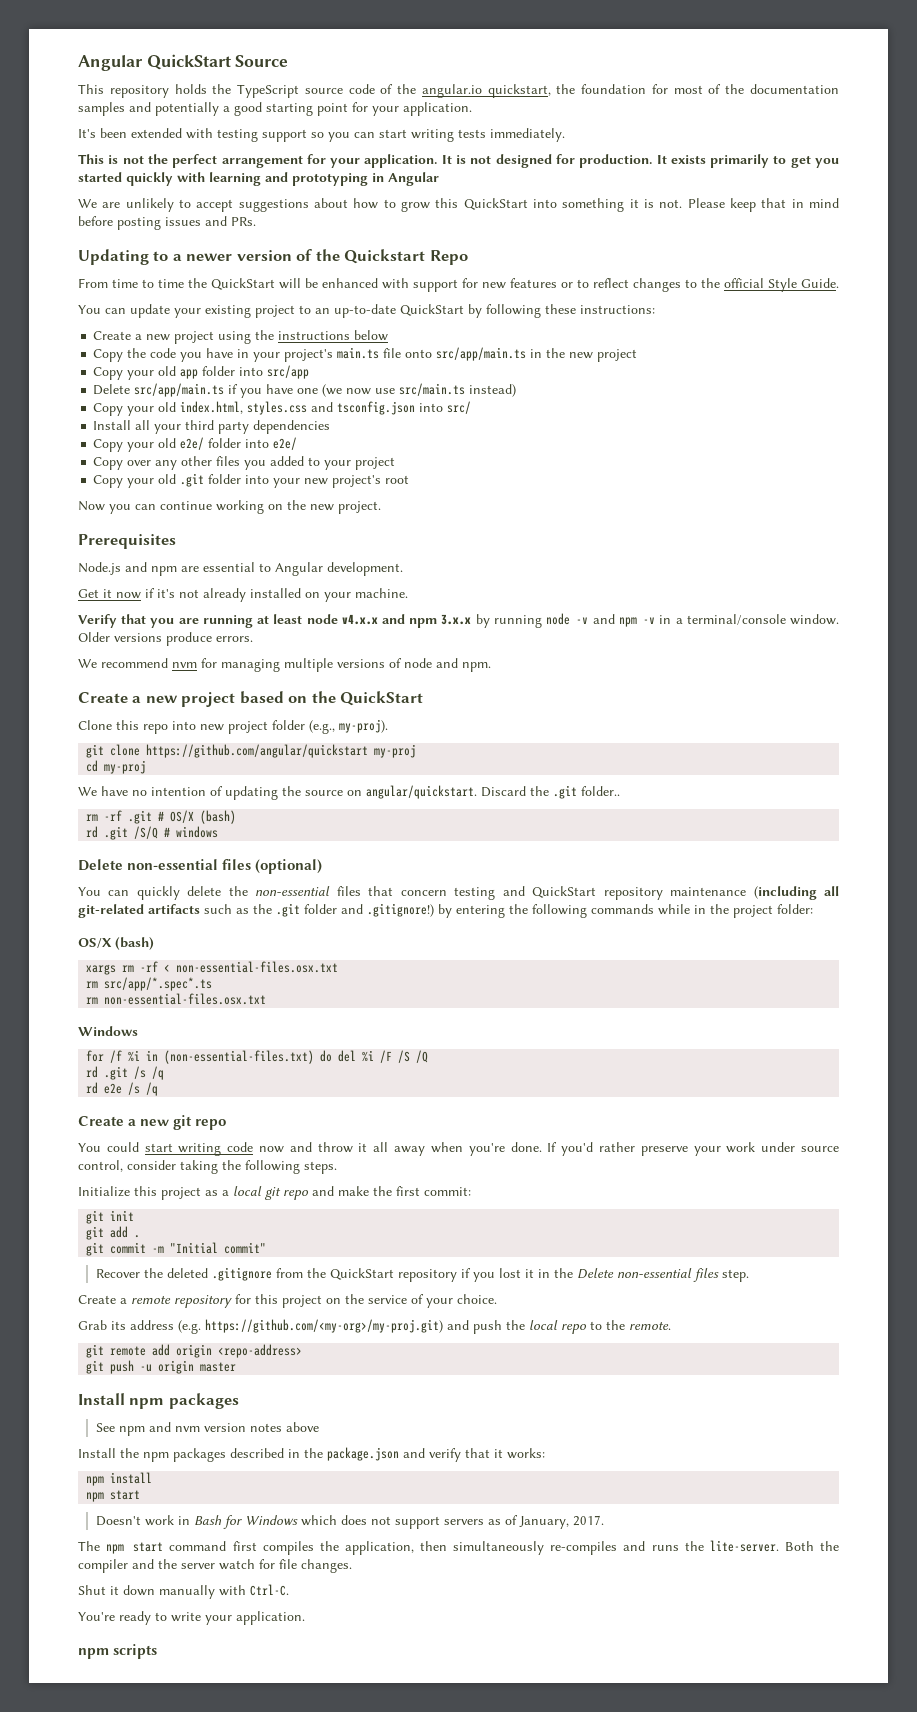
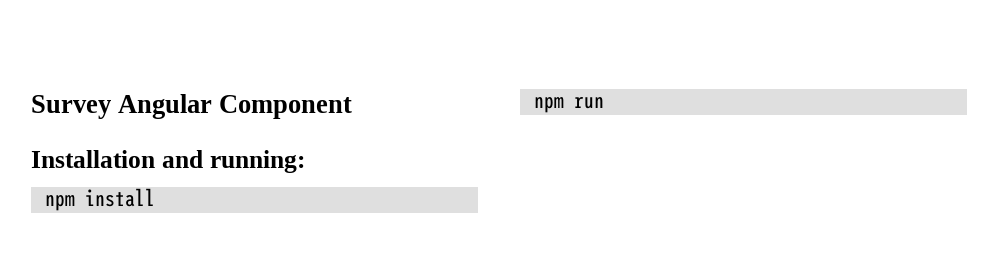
[78,54,289,71] [78,84,839,98] [78,102,472,116] [78,128,565,142] [78,154,839,168] [78,172,439,186] [78,198,840,212] [78,216,256,230] [78,249,468,265] [78,278,839,292] [78,304,655,318] [93,330,389,344] [93,347,638,362] [93,365,310,380] [93,383,517,398] [93,401,472,416] [93,420,331,434] [93,437,298,452] [93,456,396,470] [93,473,410,488] [78,500,381,514] [78,534,176,549] [78,562,403,576] [78,588,408,602] [78,613,840,628] [78,632,253,646] [78,658,491,672] [78,691,424,707] [78,719,388,734] [86,744,417,758] [86,760,147,774] [78,785,620,800] [86,810,237,824] [86,826,219,840] [78,859,323,874] [78,886,839,900] [78,903,813,918] [78,937,154,950] [86,961,339,975] [86,977,213,991] [86,993,267,1005] [78,1026,138,1036] [86,1050,429,1064] [86,1066,165,1080] [86,1082,159,1096] [78,1115,227,1130] [78,1142,840,1156] [78,1160,337,1174] [78,1186,471,1200] [86,1210,135,1224] [86,1226,141,1240] [86,1242,267,1256] [95,1267,749,1282] [78,1294,497,1308] [78,1319,671,1334] [86,1344,303,1358] [86,1360,237,1374] [78,1393,239,1409] [95,1422,319,1436] [78,1447,545,1462] [86,1472,153,1486] [86,1490,141,1502] [95,1515,604,1529] [78,1540,839,1555] [78,1559,352,1573] [78,1584,289,1599] [78,1611,305,1625] [78,1644,158,1659] Angular QuickStart Source // This repository holds the TypeScript source code of the angular.io quickstart, the foundation for most of the documentation samples and potentially a good starting point for your application. // It's been extended with testing support so you can start writing tests immediately. // This is not the perfect arrangement for your application. It is not designed for production. It exists primarily to get you started quickly with learning and prototyping in Angular // We are unlikely to accept suggestions about how to grow this QuickStart into something it is not. Please keep that in mind before posting issues and PRs. // Updating to a newer version of the Quickstart Repo // From time to time the QuickStart will be enhanced with support for new features or to reflect changes to the official Style Guide. // You can update your existing project to an up-to-date QuickStart by following these instructions: // Create a new project using the instructions below // Copy the code you have in your project's main.ts file onto src/app/main.ts in the new project // Copy your old app folder into src/app // Delete src/app/main.ts if you have one (we now use src/main.ts instead) // Copy your old index.html, styles.css and tsconfig.json into src/ // Install all your third party dependencies // Copy your old e2e/ folder into e2e/ // Copy over any other files you added to your project // Copy your old .git folder into your new project's root // Now you can continue working on the new project. // Prerequisites // Node.js and npm are essential to Angular development. // Get it now if it's not already installed on your machine. // Verify that you are running at least node v4.x.x and npm 3.x.x by running node -v and npm -v in a terminal/console window. Older versions produce errors. // We recommend nvm for managing multiple versions of node and npm. // Create a new project based on the QuickStart // Clone this repo into new project folder (e.g., my-proj). // git clone https://github.com/angular/quickstart my-proj // cd my-proj // We have no intention of updating the source on angular/quickstart. Discard the .git folder.. // rm -rf .git # OS/X (bash) // rd .git /S/Q # windows // Delete non-essential files (optional) // You can quickly delete the non-essential files that concern testing and QuickStart repository maintenance (including all git-related artifacts such as the .git folder and .gitignore!) by entering the following commands while in the project folder: // OS/X (bash) // xargs rm -rf < non-essential-files.osx.txt // rm src/app/*.spec*.ts // rm non-essential-files.osx.txt // Windows // for /f %i in (non-essential-files.txt) do del %i /F /S /Q // rd .git /s /q // rd e2e /s /q // Create a new git repo // You could start writing code now and throw it all away when you're done. If you'd rather preserve your work under source control, consider taking the following steps. // Initialize this project as a local git repo and make the first commit: // git init // git add . // git commit -m "Initial commit" // Recover the deleted .gitignore from the QuickStart repository if you lost it in the Delete non-essential files step. // Create a remote repository for this project on the service of your choice. // Grab its address (e.g. https://github.com/<my-org>/my-proj.git) and push the local repo to the remote. // git remote add origin <repo-address> // git push -u origin master // Install npm packages // See npm and nvm version notes above // Install the npm packages described in the package.json and verify that it works: // npm install // npm start // Doesn't work in Bash for Windows which does not support servers as of January, 2017. // The npm start command first compiles the application, then simultaneously re-compiles and runs the lite-server. Both the compiler and the server watch for file changes. // Shut it down manually with Ctrl-C. // You're ready to write your application. // npm scripts -> [31,94,353,119] [31,150,305,173] [44,188,155,211] [533,96,604,113] Survey Angular Component // Installation and running: // npm install // npm run

